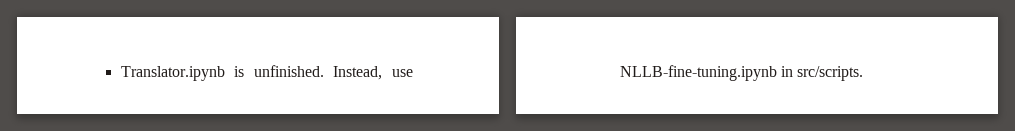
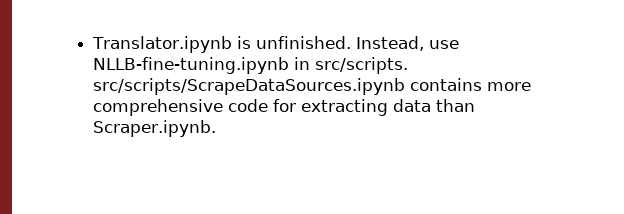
(864, 73) none -> [93,78,532,95] [93,99,476,116] [93,120,217,137] src/scripts/ScrapeDataSources.ipynb contains more comprehensive code for extracting data than Scraper.ipynb.

